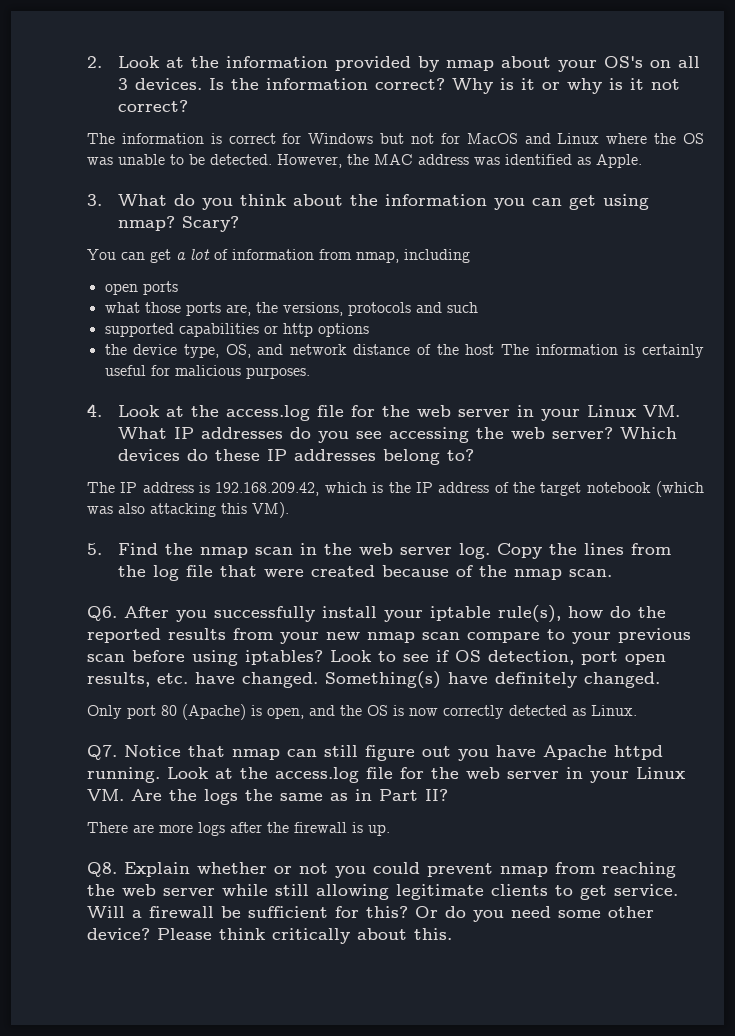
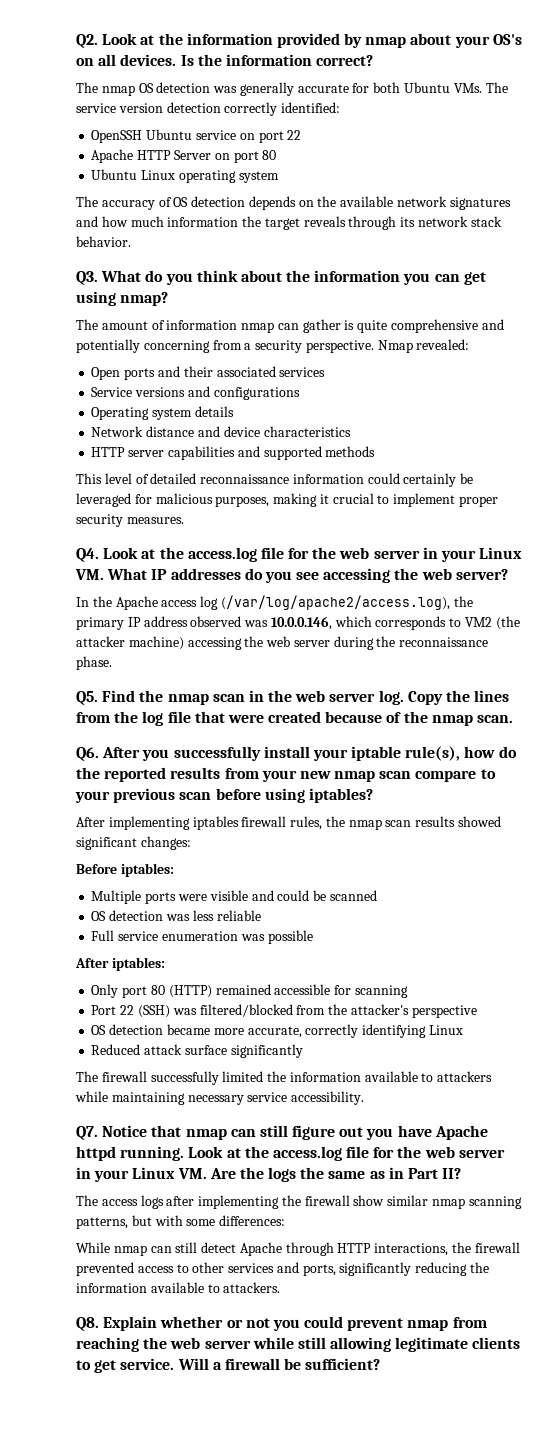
[87,56,102,68] 2. -> [76,34,98,48] Q2.
[118,78,129,90] 3 -> (117, 60) none
[452,78,681,94] [118,100,189,112] [87,133,704,144] [87,154,642,168] [87,194,102,206] Why is it or why is it not correct? // The information is correct for Windows but not for MacOS and Linux where the OS was unable to be detected. However, the MAC address was identified as Apple. // 3. -> [76,82,508,96] [76,102,341,116] [91,129,302,143] [91,149,277,163] [91,169,279,183] [76,196,511,210] [76,216,502,230] [76,236,131,247] [76,271,98,285] // The nmap OS detection was generally accurate for both Ubuntu VMs. The service version detection correctly identified: // OpenSSH Ubuntu service on port 22 // Apache HTTP Server on port 80 // Ubuntu Linux operating system // The accuracy of OS detection depends on the available network signatures and how much information the target reveals through its network stack behavior. // Q3.
[182,216,240,232] [87,249,470,263] [104,281,178,295] [104,302,478,316] [104,323,369,337] [104,344,704,358] [104,365,310,379] [87,404,102,417] Scary? // You can get a lot of information from nmap, including // open ports // what those ports are, the versions, protocols and such // supported capabilities or http options // the device type, OS, and network distance of the host The information is certainly useful for malicious purposes. // 4. -> [76,319,504,333] [76,339,470,353] [91,366,326,380] [91,386,300,400] [91,406,234,420] [91,426,351,437] [91,446,376,460] [76,473,474,487] [76,493,499,507] [76,514,184,527] [76,548,99,562] // The amount of information nmap can gather is quite comprehensive and potentially concerning from a security perspective. Nmap revealed: // Open ports and their associated services // Service versions and configurations // Operating system details // Network distance and device characteristics // HTTP server capabilities and supported methods // This level of detailed reconnaissance information could certainly be leveraged for malicious purposes, making it crucial to implement proper security measures. // Q4.
[620,427,678,439] [118,449,475,465] [87,481,704,497] [87,502,289,518] [87,543,102,555] Which devices do these IP addresses belong to? // The IP address is 192.168.209.42, which is the IP address of the target notebook (which was also attacking this VM). // 5. -> [76,595,473,610] [76,616,520,630] [76,636,489,650] [76,656,112,670] [76,691,98,705] // In the Apache access log (/var/log/apache2/access.log), the primary IP address observed was 10.0.0.146, which corresponds to VM2 (the attacker machine) accessing the web server during the reconnaissance phase. // Q5.
[330,650,666,665] [87,671,660,689] [87,704,637,720] Look to see if OS detection, port open results, etc. have changed. Something(s) have definitely changed. // Only port 80 (Apache) is open, and the OS is now correctly detected as Linux. -> [76,816,502,830] [76,836,191,850] [76,863,174,877] [91,890,377,904] [91,910,261,921] [91,930,313,944] [75,957,165,971] [91,984,408,998] [91,1004,477,1018] [91,1024,463,1038] [91,1044,303,1058] [76,1071,493,1085] [75,1091,365,1105] // After implementing iptables firewall rules, the nmap scan results showed significant changes: // Before iptables: // Multiple ports were visible and could be scanned // OS detection was less reliable // Full service enumeration was possible // After iptables: // Only port 80 (HTTP) remained accessible for scanning // Port 22 (SSH) was filtered/blocked from the attacker's perspective // OS detection became more accurate, correctly identifying Linux // Reduced attack surface significantly // The firewall successfully limited the information available to attackers while maintaining necessary service accessibility.
[87,822,193,833] There are more -> [76,1195,138,1206] The access
[267,822,390,836] the firewall is up. -> [198,1195,522,1209] [76,1215,286,1229] [76,1242,520,1256] [76,1262,490,1276] [76,1282,281,1293] implementing the firewall show similar nmap scanning patterns, but with some differences: // While nmap can still detect Apache through HTTP interactions, the firewall prevented access to other services and ports, significantly reducing the information available to attackers.
[248,906,654,922] [87,928,452,944] sufficient for this? Or do you need some other device? Please think critically about this. -> [305,1358,381,1370] sufficient?

